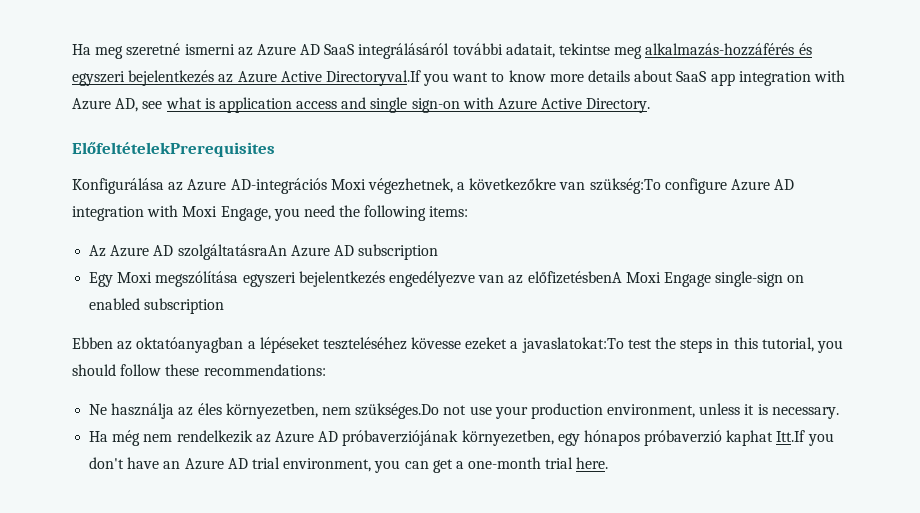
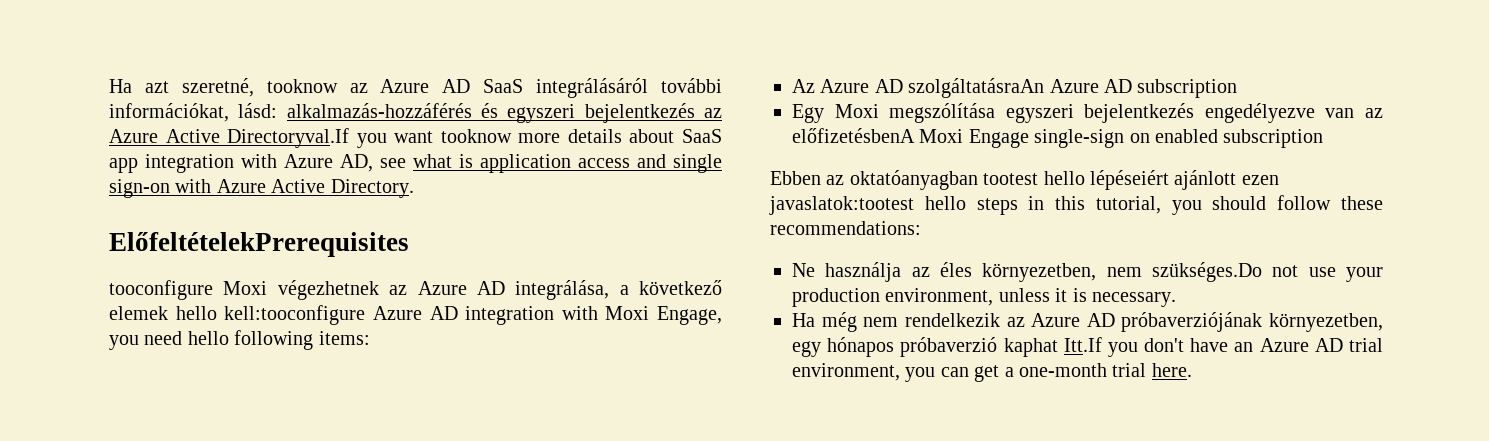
[72,43,235,59] Ha meg szeretné ismerni -> [109,78,338,97] Ha azt szeretné, tooknow
[505,43,643,59] adatait, tekintse meg -> [109,103,278,122] információkat, lásd:
[491,70,546,82] to know -> [440,129,512,143] tooknow
[72,178,727,194] Konfigurálása az Azure AD-integrációs Moxi végezhetnek, a következőkre van szükség:To configure -> [109,280,722,300] [109,305,366,325] tooconfigure Moxi végezhetnek az Azure AD integrálása, a következő elemek hello kell:tooconfigure
[339,205,361,217] the -> [187,331,229,345] hello
[247,337,677,353] a lépéseket teszteléséhez kövesse ezeket a javaslatokat:To test the -> [983,170,1279,190] [769,196,966,215] tootest hello lépéseiért ajánlott ezen javaslatok:tootest hello

